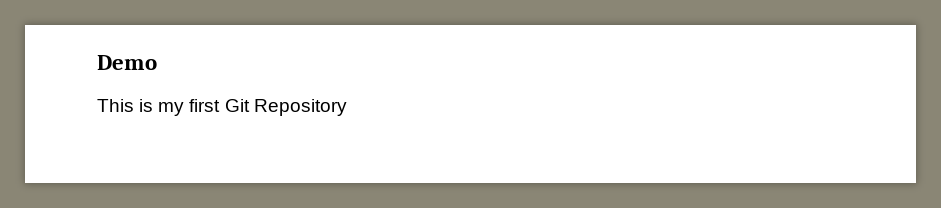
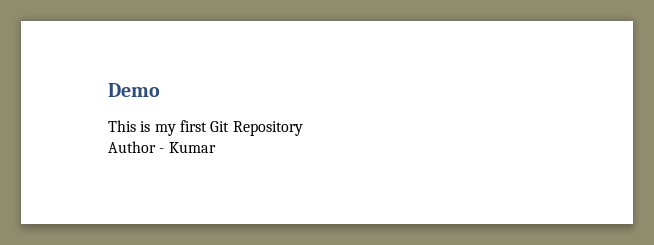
(347, 107) none -> [108,141,216,153] // Author - Kumar

